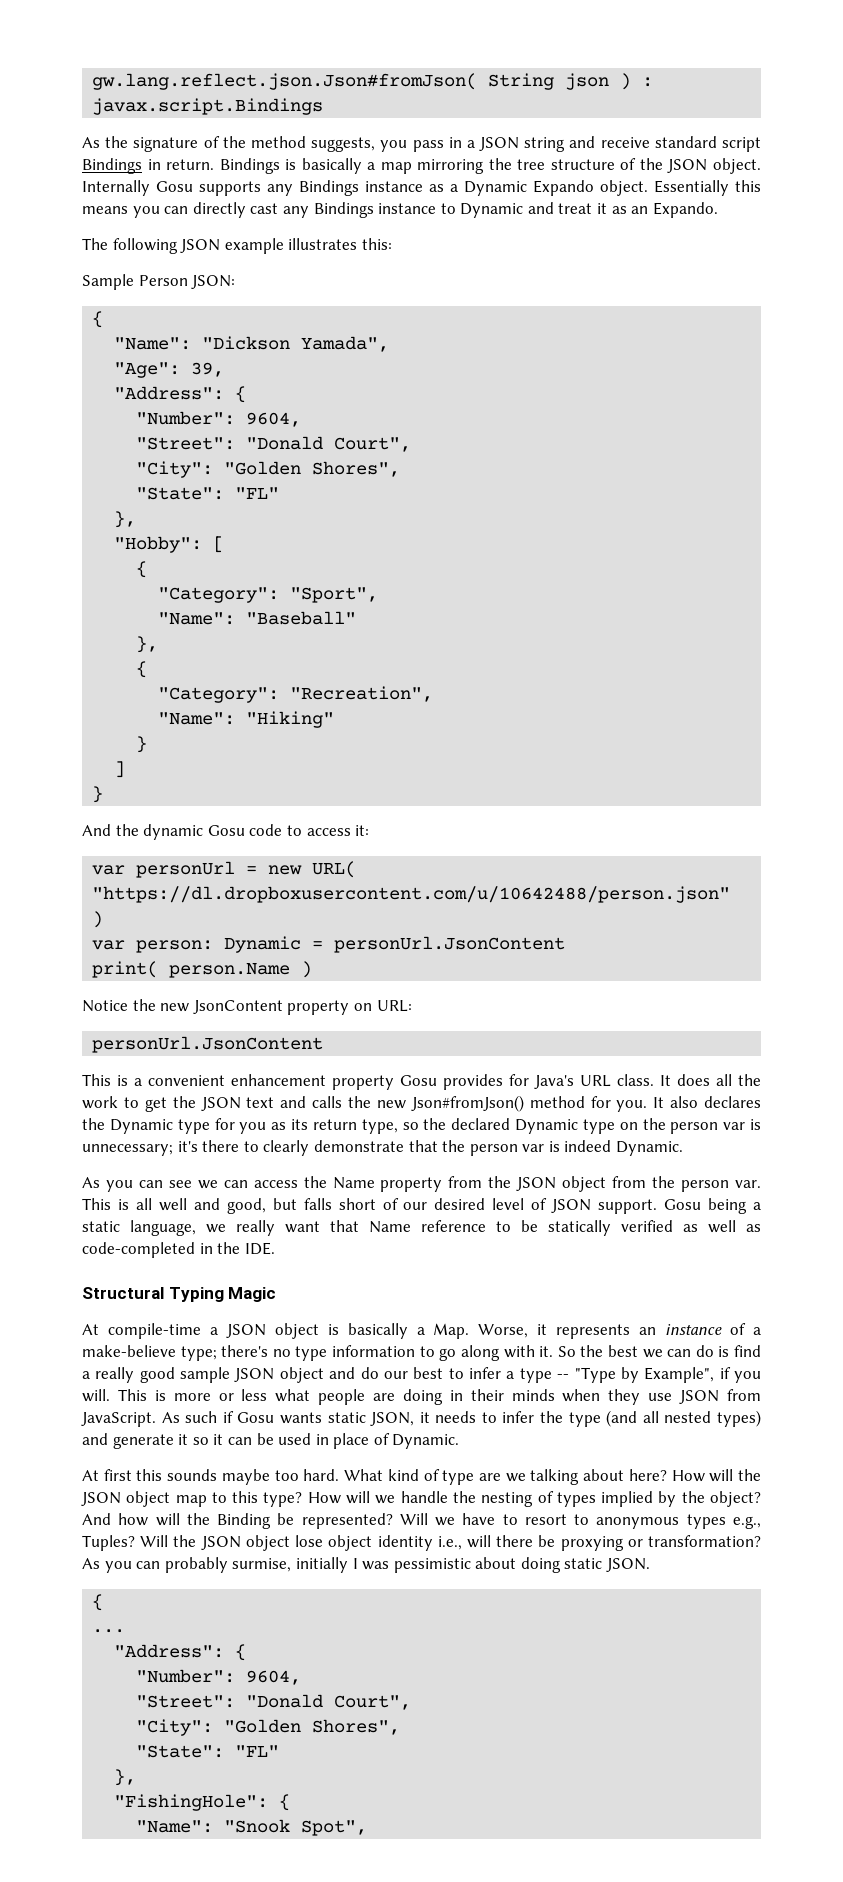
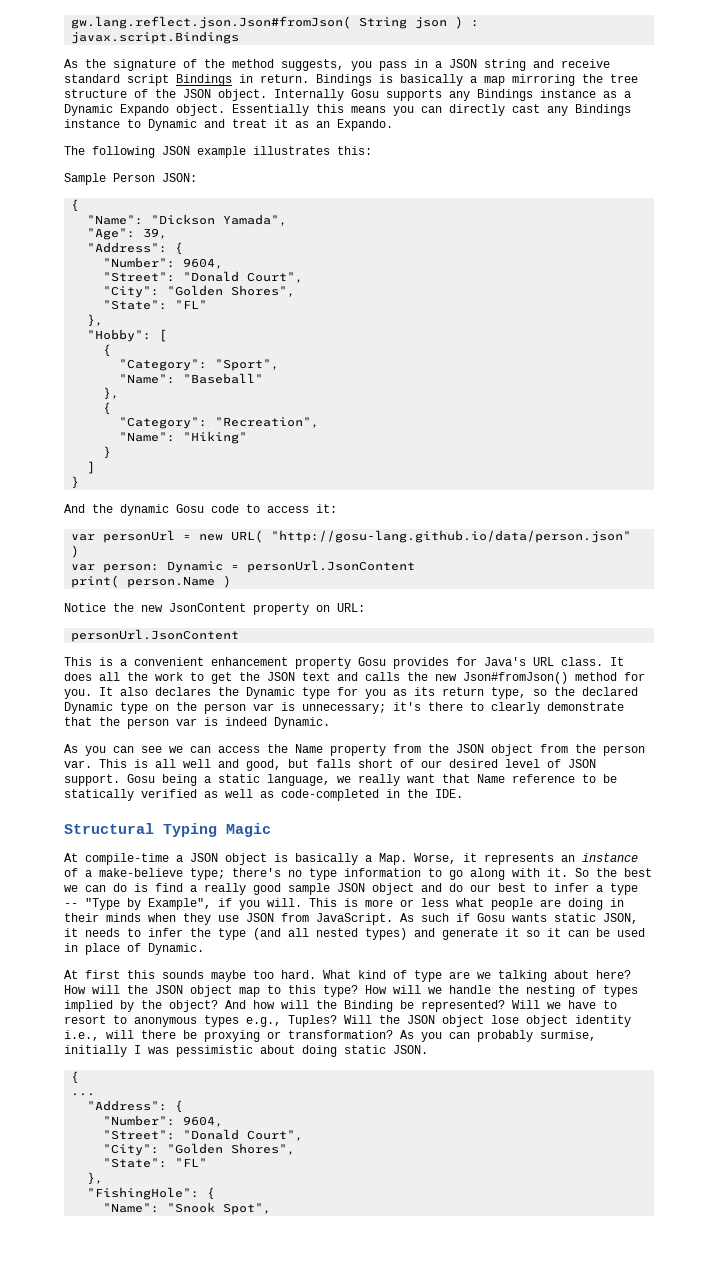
[92,886,731,903] "https://dl.dropboxusercontent.com/u/10642488/person.json" -> [271,530,632,543] "http://gosu-lang.github.io/data/person.json"

